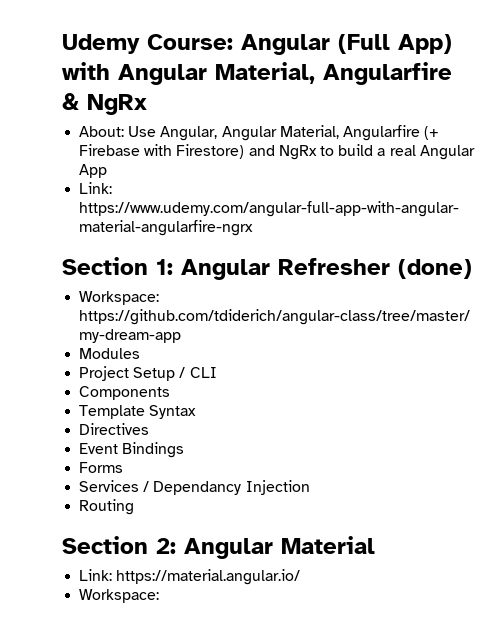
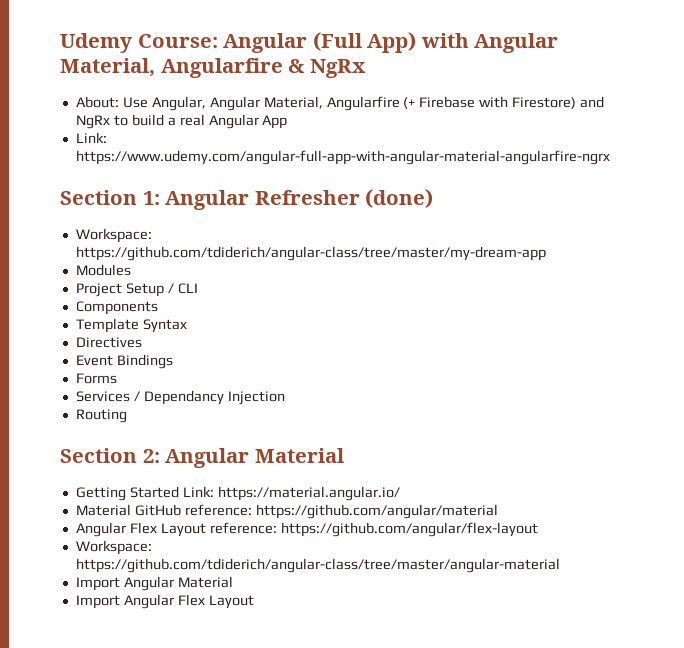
(375, 545) none -> [75,486,179,501] Getting Started
[79,589,160,603] Workspace: -> [75,504,498,519] [75,522,538,537] [75,540,152,555] [75,558,560,573] [75,576,233,591] [75,594,254,609] Material GitHub reference: https://github.com/angular/material // Angular Flex Layout reference: https://github.com/angular/flex-layout // Workspace: https://github.com/tdiderich/angular-class/tree/master/angular-material // Import Angular Material // Import Angular Flex Layout

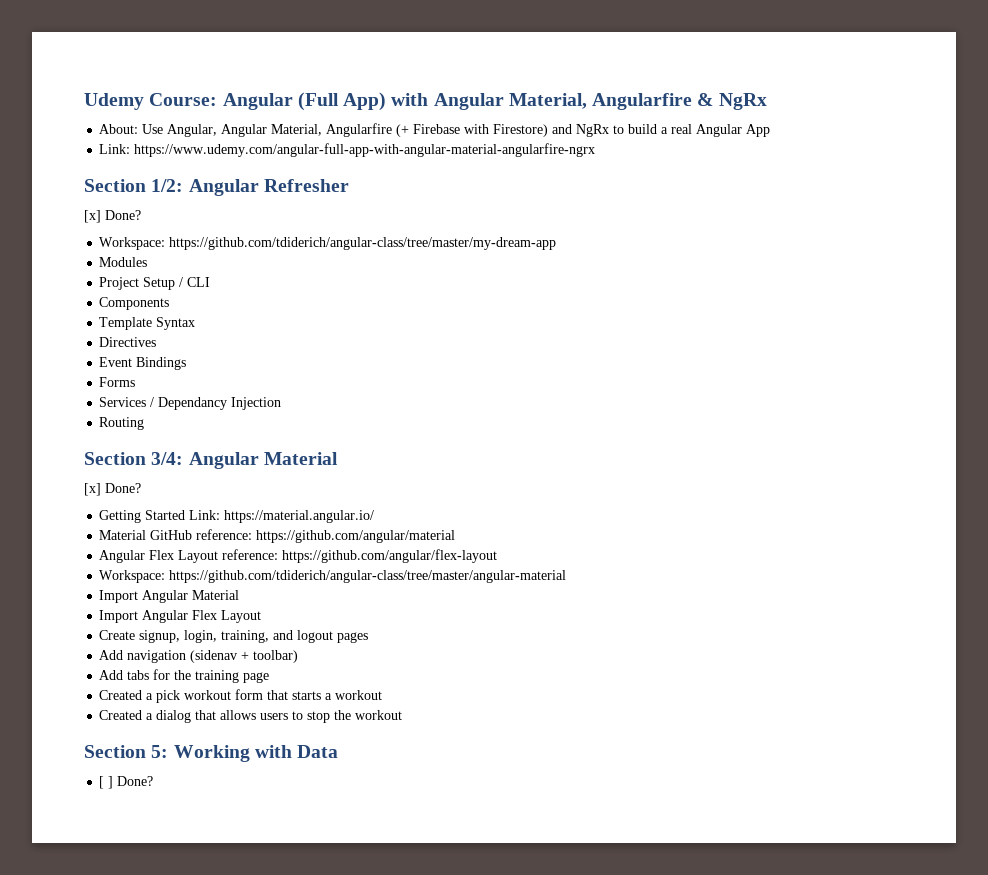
[142,191,160,205] 1: -> [151,179,184,192] 1/2:
[365,189,434,208] (done) -> [84,210,141,223] // [x] Done?
[142,448,344,468] 2: Angular Material -> [151,452,338,469] [84,483,141,496] 3/4: Angular Material // [x] Done?
(254, 602) none -> [99,630,369,643] [99,650,299,663] [99,669,270,683] [99,689,383,703] [99,710,403,723] [84,745,339,762] [99,776,154,789] // Create signup, login, training, and logout pages // Add navigation (sidenav + toolbar) // Add tabs for the training page // Created a pick workout form that starts a workout // Created a dialog that allows users to stop the workout // Section 5: Working with Data // [ ] Done?

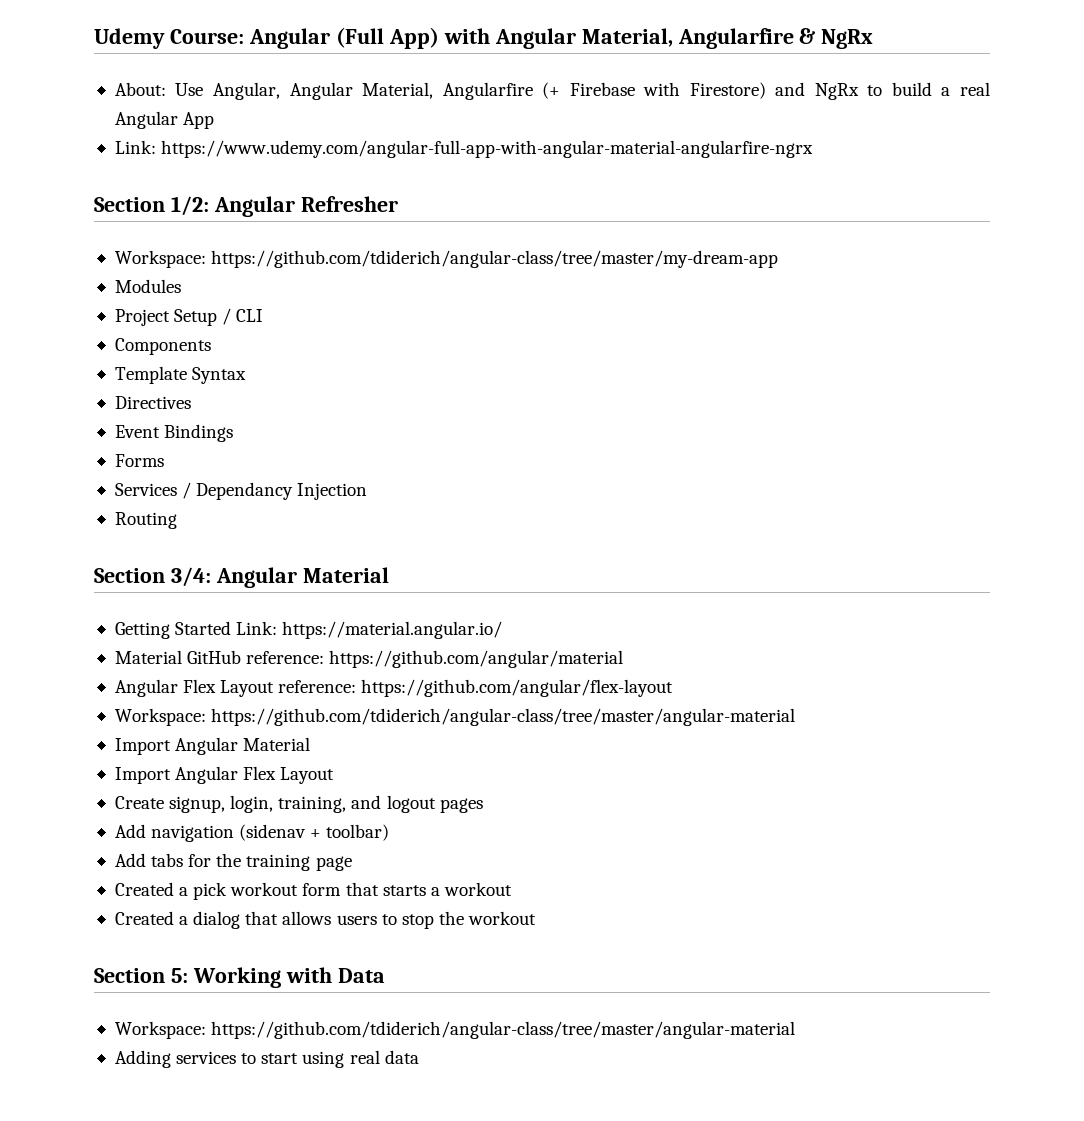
[84,210,141,223] // [x] Done? -> (398, 204) none
[84,483,141,496] // [x] Done? -> (389, 575) none
[99,776,154,789] [ ] Done? -> [114,1021,796,1039] [114,1050,419,1068] Workspace: https://github.com/tdiderich/angular-class/tree/master/angular-material // Adding services to start using real data

